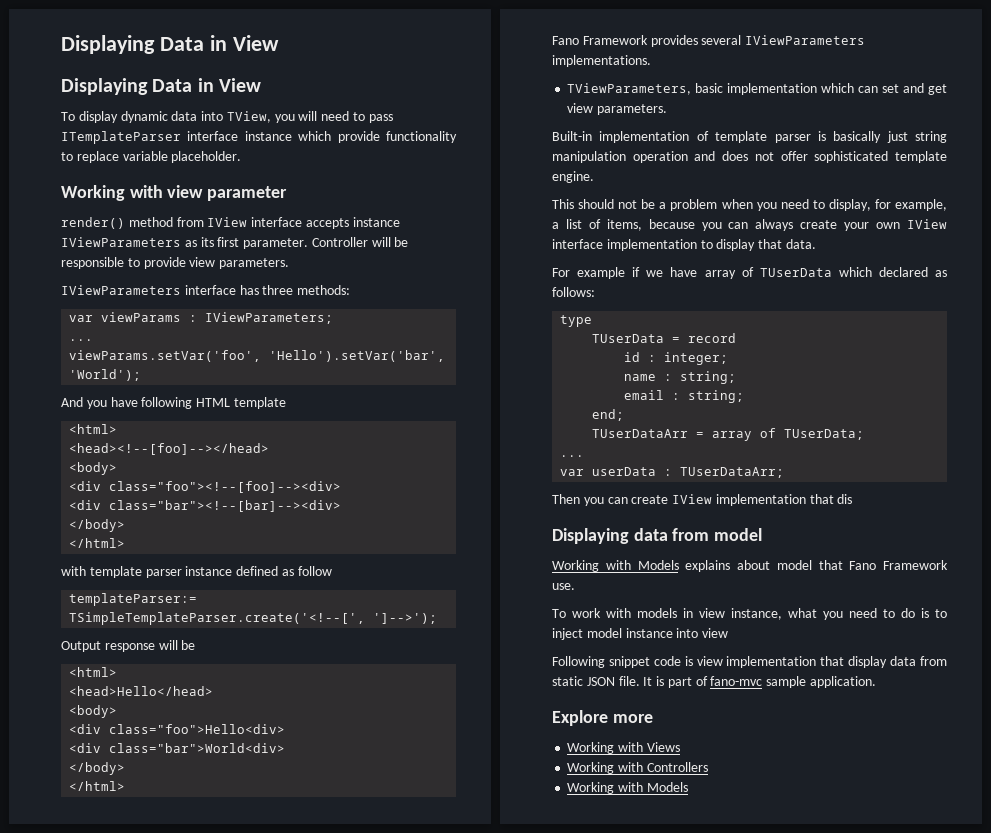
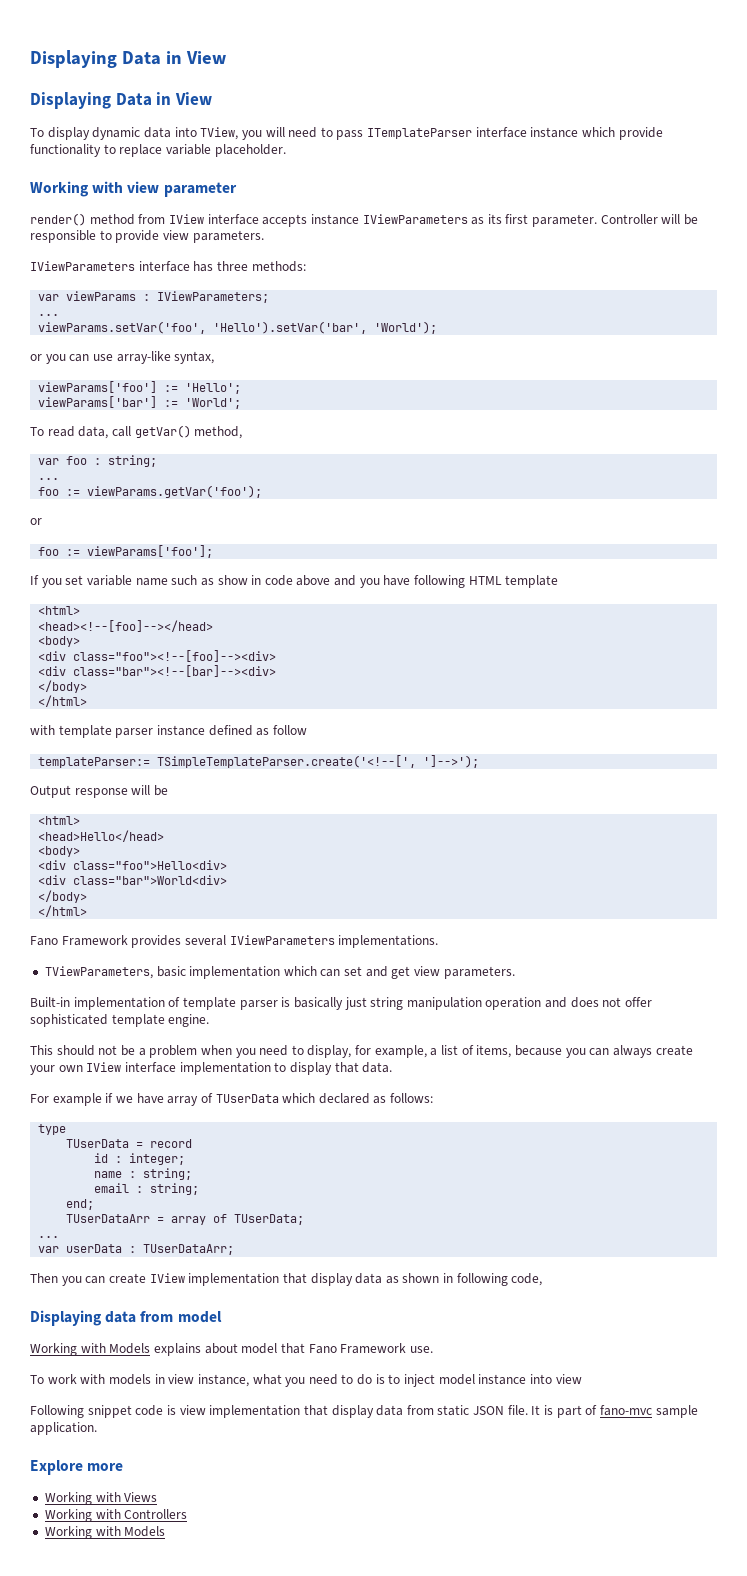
[61,397,83,407] And -> [30,351,215,364] [38,381,242,394] [38,396,242,409] [30,425,243,439] [38,455,158,467] [38,478,60,480] [38,485,263,498] [30,518,42,525] [38,545,214,558] [30,575,357,588] or you can use array-like syntax, // viewParams['foo'] := 'Hello'; // viewParams['bar'] := 'World'; // To read data, call getVar() method, // var foo : string; // ... // foo := viewParams.getVar('foo'); // or // foo := viewParams['foo']; // If you set variable name such as show in code above and
[837,494,853,504] dis -> [310,1273,543,1286] display data as shown in following code,

